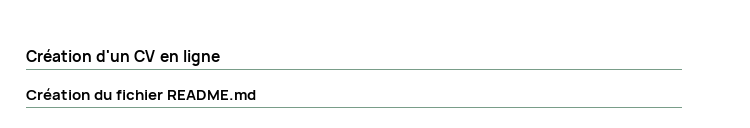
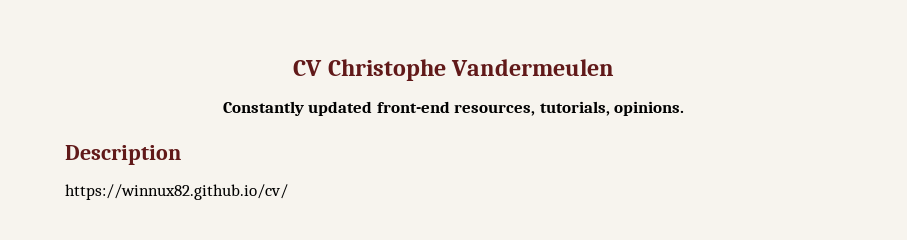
[26,49,220,66] [26,88,257,100] Création d'un CV en ligne // Création du fichier README.md -> [293,59,614,81] [222,101,685,116] [65,145,181,165] [65,184,288,200] CV Christophe Vandermeulen // Constantly updated front-end resources, tutorials, opinions. // Description // https://winnux82.github.io/cv/

